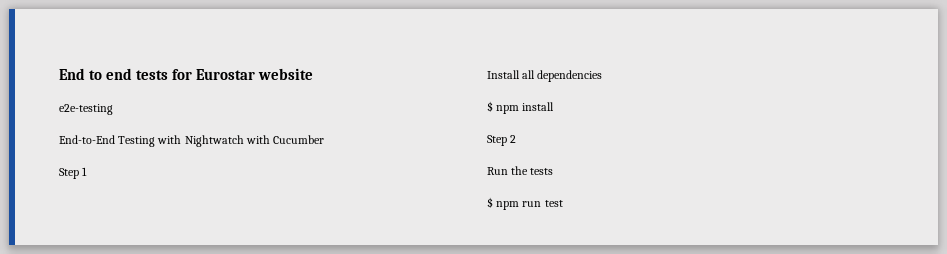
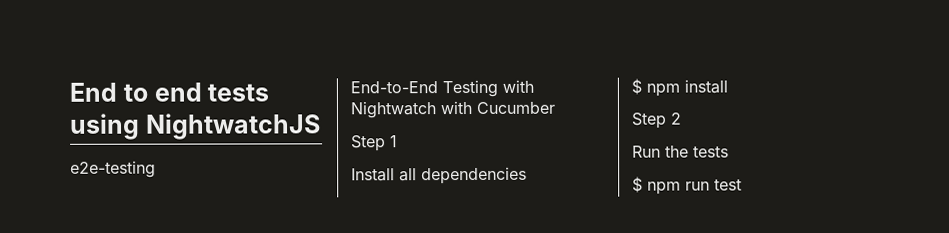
[172,68,314,80] for Eurostar website -> [69,113,321,140] using NightwatchJS

